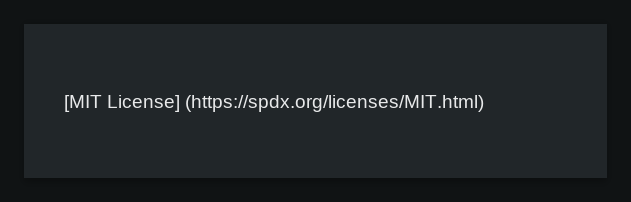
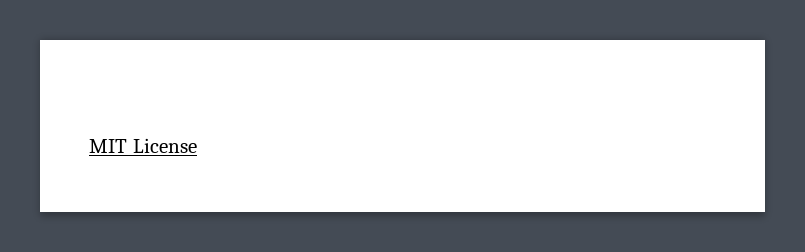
[64,95,485,112] [MIT License] (https://spdx.org/licenses/MIT.html) -> [89,138,197,153] MIT License

